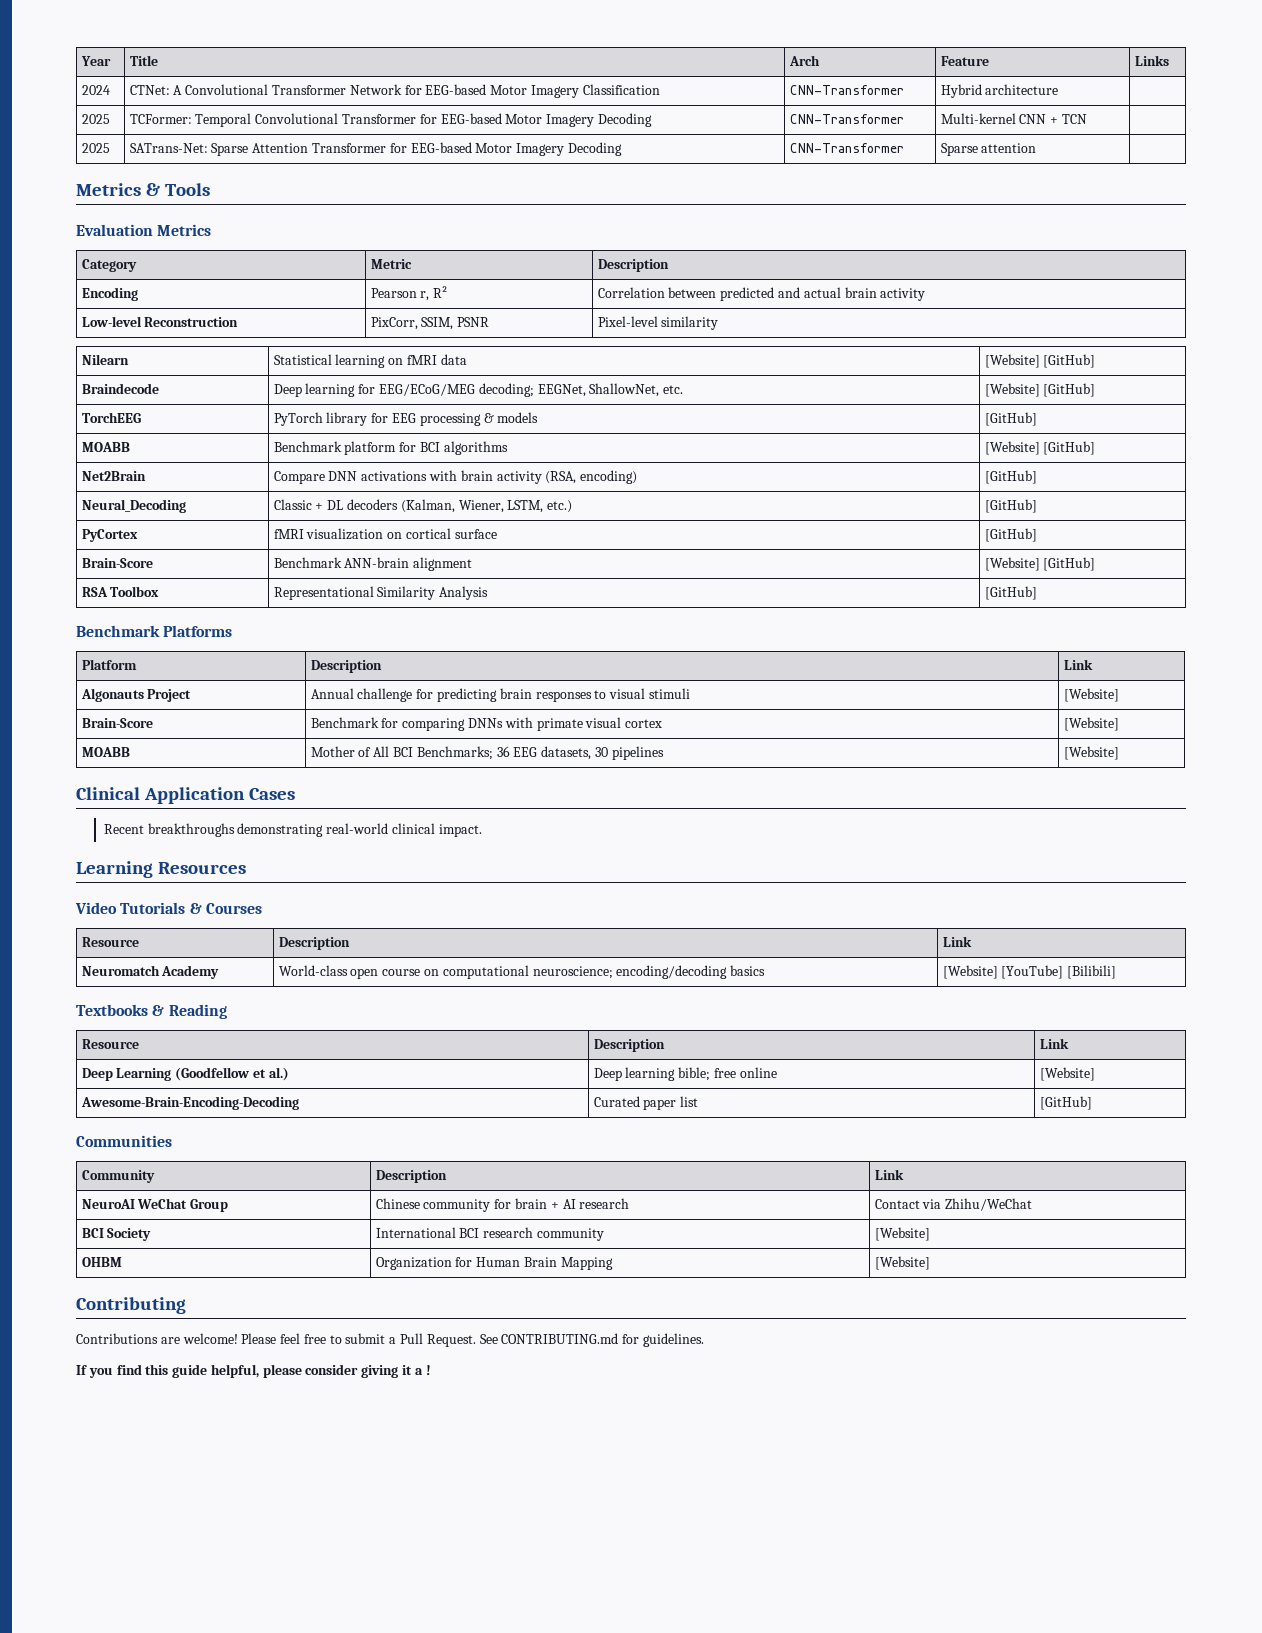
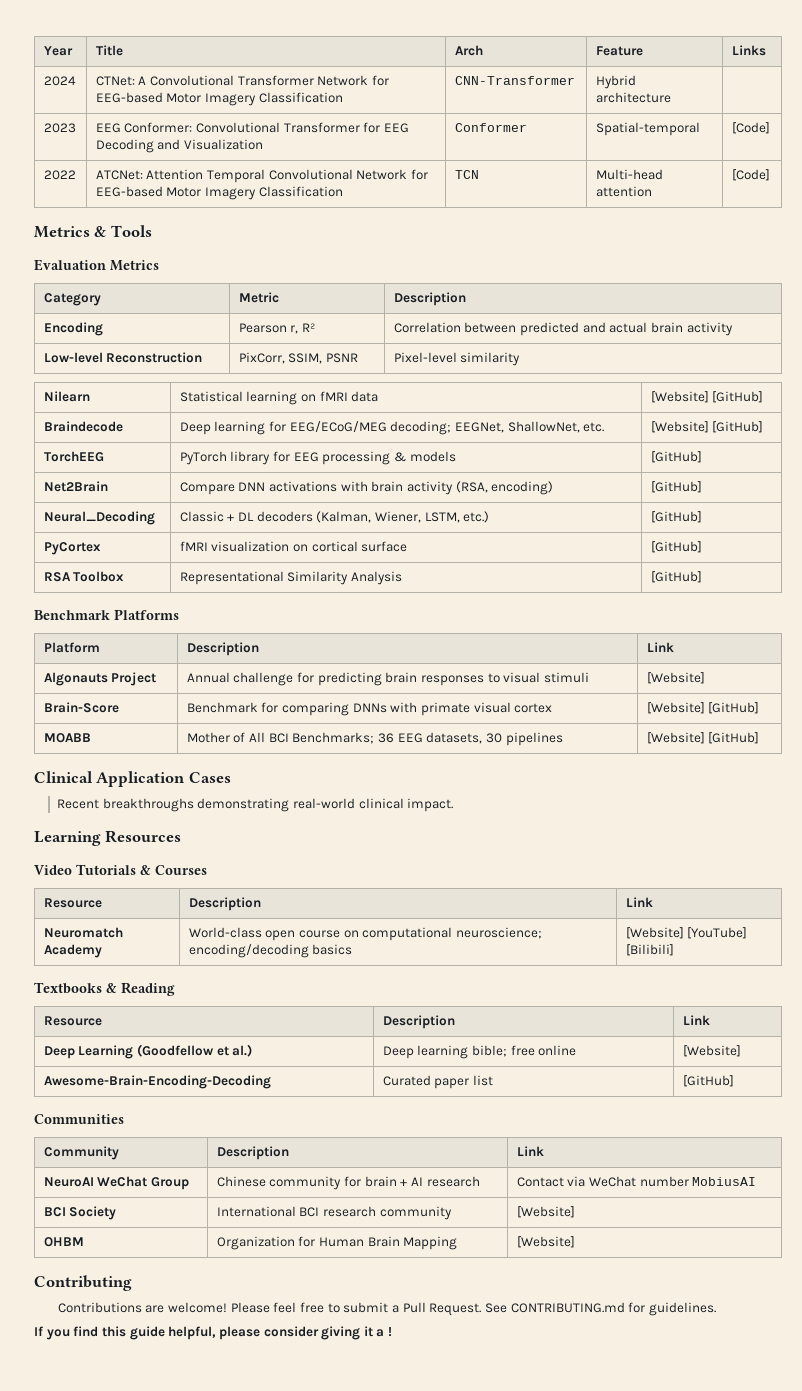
[81,114,110,124] [129,114,192,124] 2025 | TCFormer: -> [43,123,76,133] [95,122,410,133] [95,139,264,153] [454,123,527,132] [595,122,700,136] [731,122,770,134] [43,170,76,180] [95,169,204,180] 2023 | EEG Conformer: Convolutional Transformer for EEG Decoding and Visualization | Conformer | Spatial-temporal | [Code] // 2022 | ATCNet: Attention
[342,113,652,127] [789,114,904,124] [940,113,1088,124] [81,143,110,153] [129,142,622,156] [789,143,904,153] [940,143,978,156] Transformer for EEG-based Motor Imagery Decoding | CNN-Transformer | Multi-kernel CNN + TCN | // 2025 | SATrans-Net: Sparse Attention Transformer for EEG-based Motor Imagery Decoding | CNN-Transformer | Sparse -> [356,169,429,180] [95,186,343,200] [454,170,479,179] [595,169,663,180] Network for EEG-based Motor Imagery Classification | TCN | Multi-head
(1037, 148) none -> [731,169,770,181] [Code]
[81,442,130,452] [273,441,508,455] [984,441,1096,455] // MOABB | Benchmark platform for BCI algorithms | [Website] [GitHub] -> (702, 457) none
[81,558,153,568] [273,557,473,571] [984,557,1096,571] // Brain-Score | Benchmark ANN-brain alignment | [Website] [GitHub] -> (702, 547) none
(1119, 724) none -> [708,702,760,714] [GitHub]
(1119, 753) none -> [708,732,760,744] [GitHub]
[945,1198,1033,1211] Zhihu/WeChat -> [589,1176,757,1187] WeChat number MobiusAI

